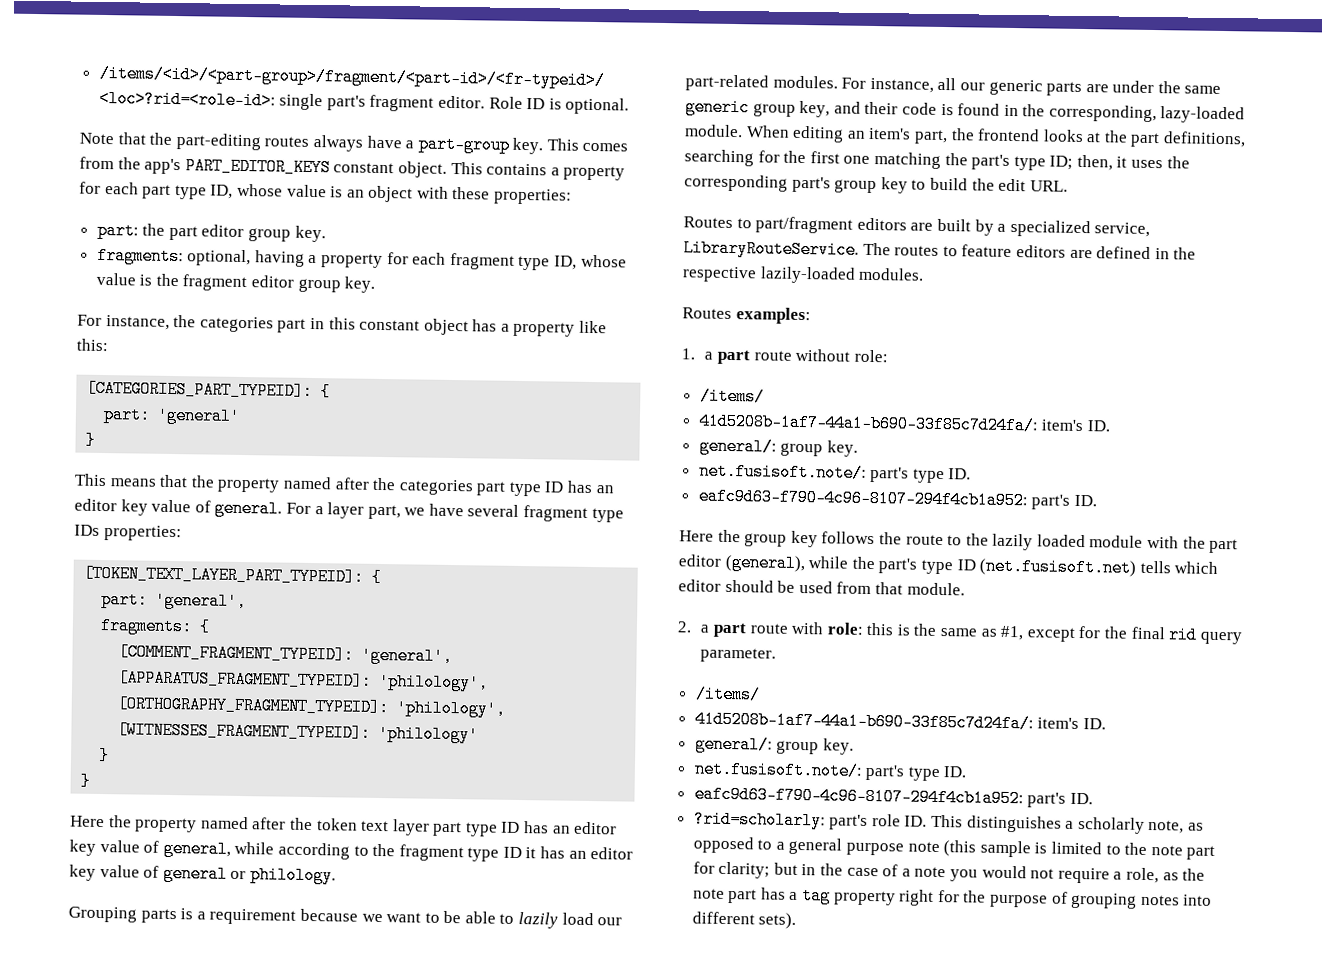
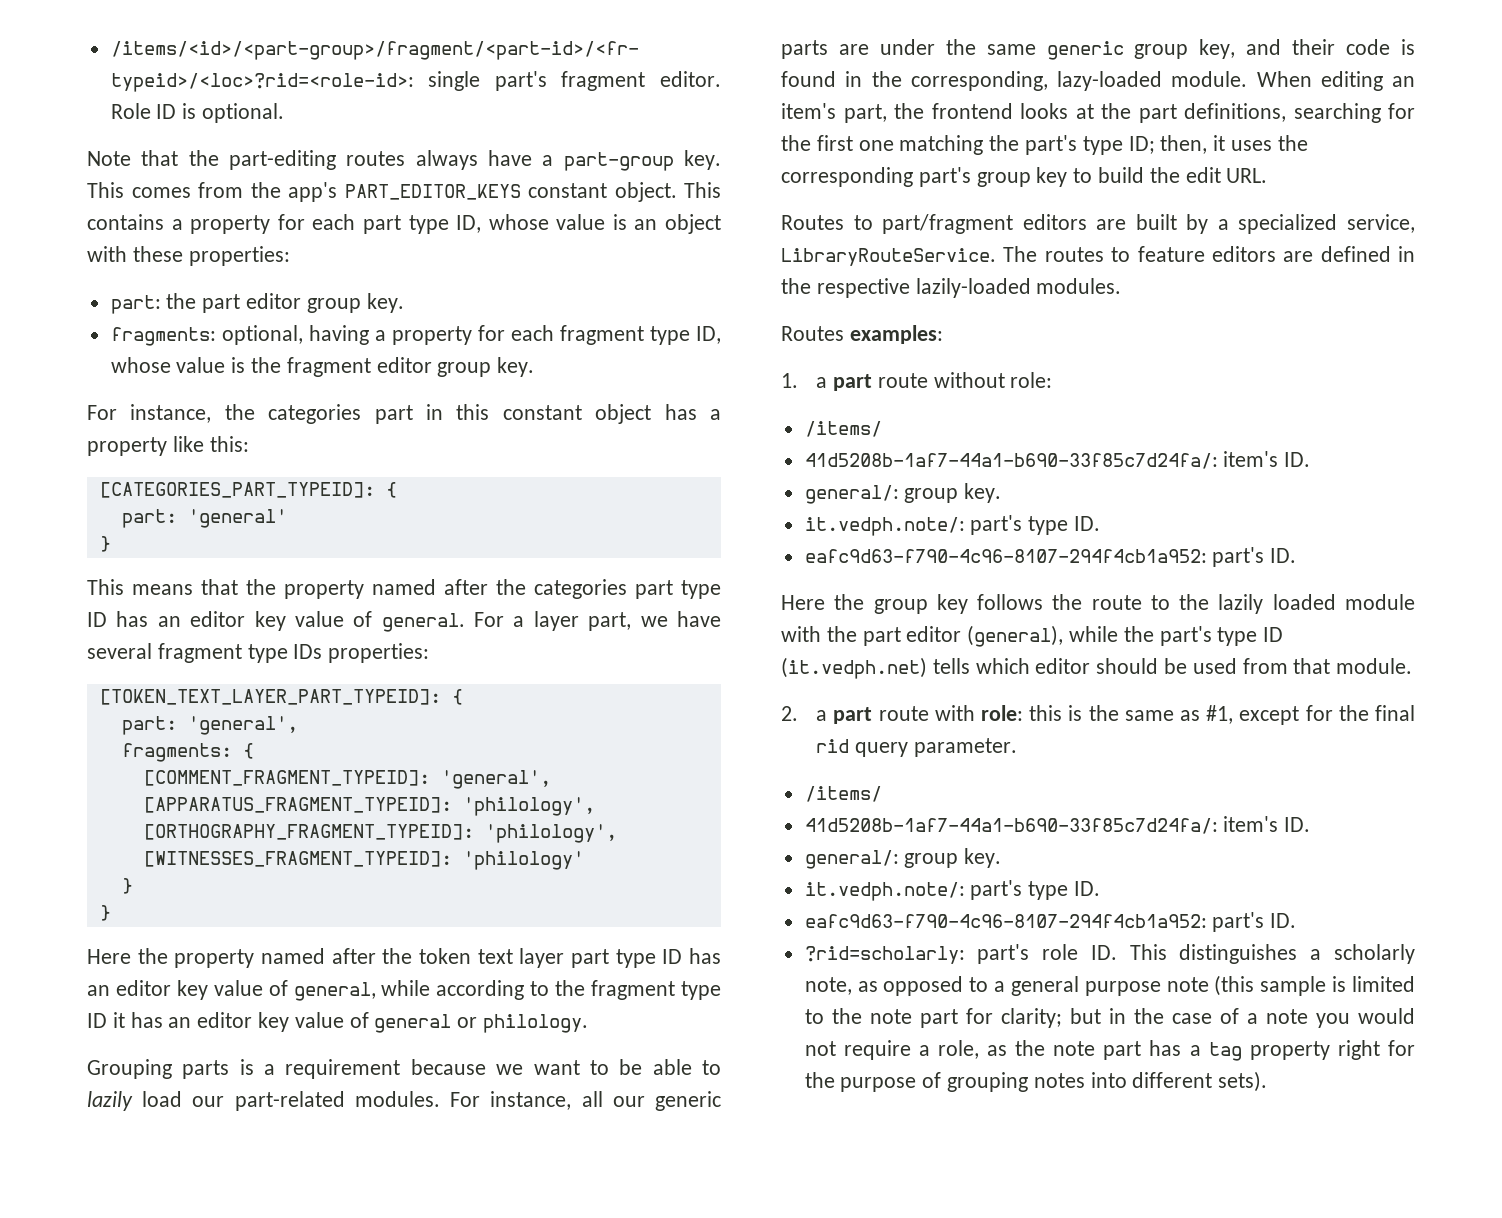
[698,462,867,482] net.fusisoft.note/: -> [804,517,965,536] it.vedph.note/:
[979,557,1137,577] (net.fusisoft.net) -> [781,657,927,679] (it.vedph.net)
[693,760,863,780] net.fusisoft.note/: -> [804,882,965,901] it.vedph.note/:

